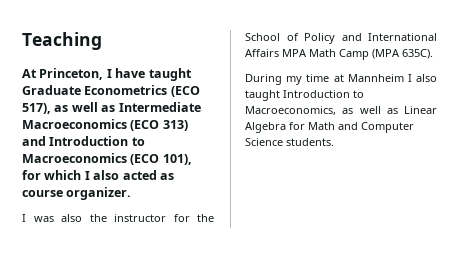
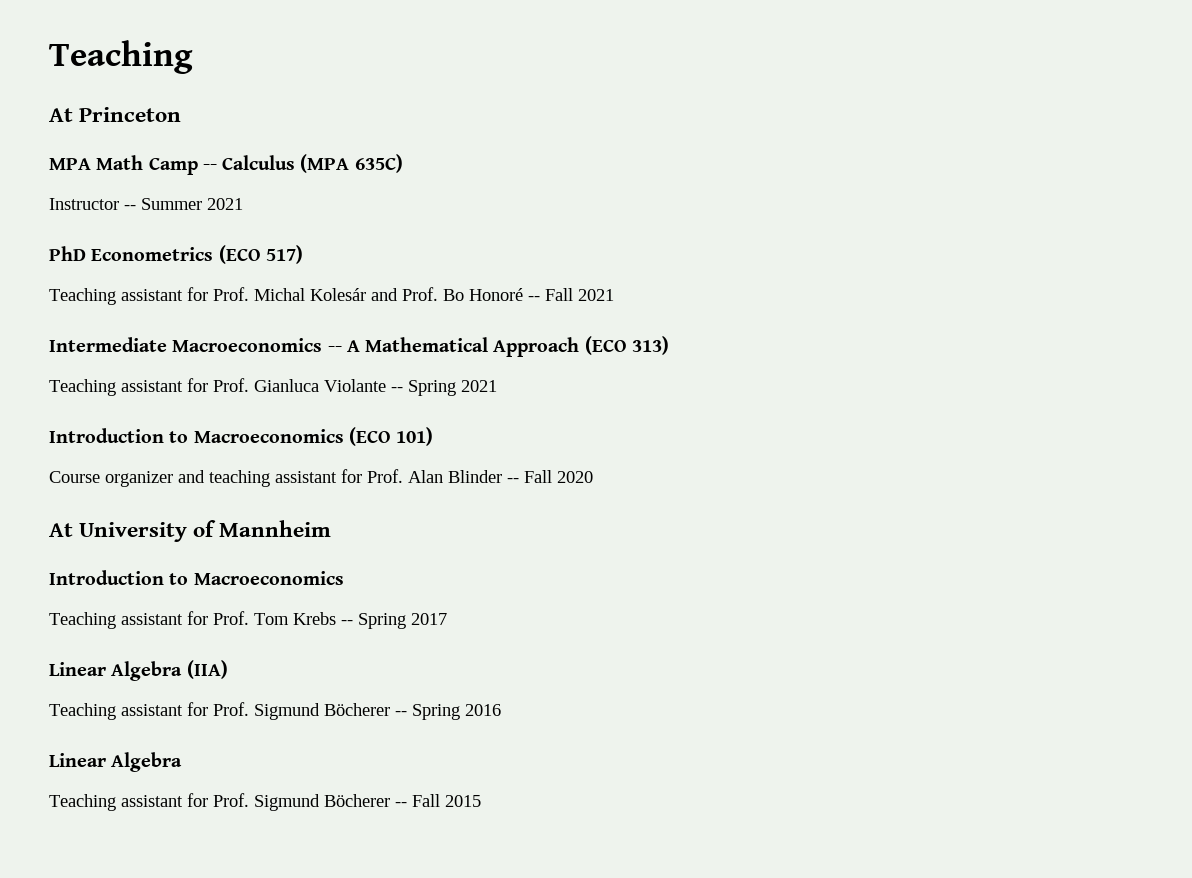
[39,68,192,81] [22,85,200,97] [22,102,201,114] [22,119,188,131] [22,136,145,146] [22,153,192,165] [22,170,174,180] [22,187,132,200] [22,214,214,222] [245,33,437,44] [245,49,433,60] [245,74,437,85] [245,90,364,101] [245,106,437,115] [245,122,414,133] [245,138,334,146] Princeton, I have taught Graduate Econometrics (ECO 517), as well as Intermediate Macroeconomics (ECO 313) and Introduction to Macroeconomics (ECO 101), for which I also acted as course organizer. // I was also the instructor for the School of Policy and International Affairs MPA Math Camp (MPA 635C). // During my time at Mannheim I also taught Introduction to Macroeconomics, as well as Linear Algebra for Math and Computer Science students. -> [79,107,182,122] [49,154,403,175] [49,198,243,210] [49,245,303,264] [49,287,614,305] [49,336,669,357] [49,378,497,396] [49,427,434,446] [49,469,593,487] [49,520,332,542] [49,570,344,585] [49,611,447,629] [49,660,228,681] [49,702,501,720] [49,752,183,772] [49,793,481,811] Princeton // MPA Math Camp -- Calculus (MPA 635C) // Instructor -- Summer 2021 // PhD Econometrics (ECO 517) // Teaching assistant for Prof. Michal Kolesár and Prof. Bo Honoré -- Fall 2021 // Intermediate Macroeconomics -- A Mathematical Approach (ECO 313) // Teaching assistant for Prof. Gianluca Violante -- Spring 2021 // Introduction to Macroeconomics (ECO 101) // Course organizer and teaching assistant for Prof. Alan Blinder -- Fall 2020 // At University of Mannheim // Introduction to Macroeconomics // Teaching assistant for Prof. Tom Krebs -- Spring 2017 // Linear Algebra (IIA) // Teaching assistant for Prof. Sigmund Böcherer -- Spring 2016 // Linear Algebra // Teaching assistant for Prof. Sigmund Böcherer -- Fall 2015

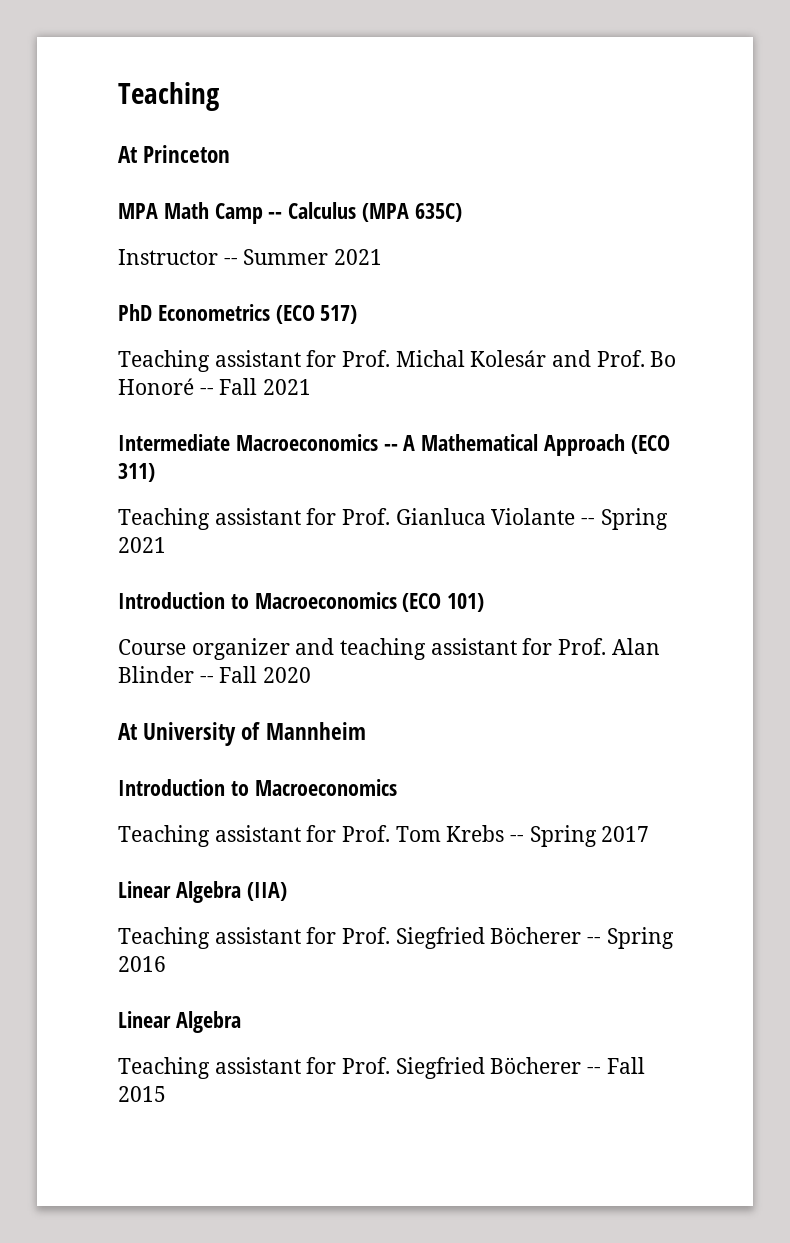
[631,336,669,355] 313) -> [118,463,155,482] 311)
[254,703,320,720] Sigmund -> [395,927,485,949] Siegfried
[254,794,320,811] Sigmund -> [395,1057,485,1079] Siegfried

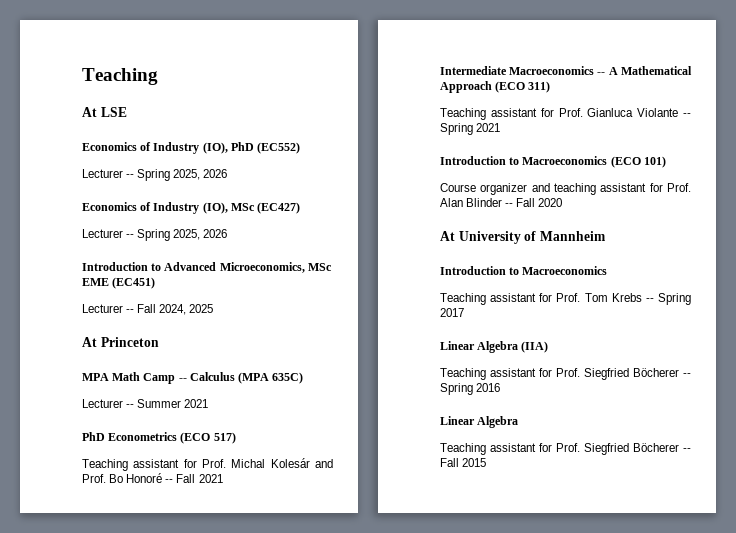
[118,82,219,111] Teaching -> [82,68,158,85] [82,107,127,117] [82,142,301,154] [82,169,228,181] [82,202,301,214] [82,229,228,241] [82,262,332,273] [82,277,156,289] [82,304,214,315] Teaching // At LSE // Economics of Industry (IO), PhD (EC552) // Lecturer -- Spring 2025, 2026 // Economics of Industry (IO), MSc (EC427) // Lecturer -- Spring 2025, 2026 // Introduction to Advanced Microeconomics, MSc EME (EC451) // Lecturer -- Fall 2024, 2025
[118,249,218,265] Instructor -> [82,399,123,408] Lecturer

